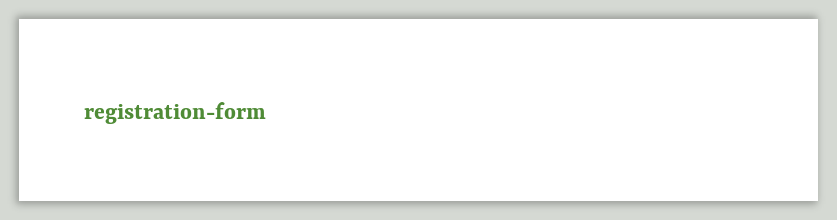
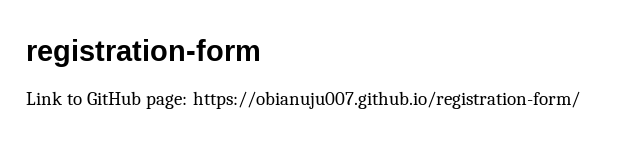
(266, 113) none -> [26,91,580,109] // Link to GitHub page: https://obianuju007.github.io/registration-form/

